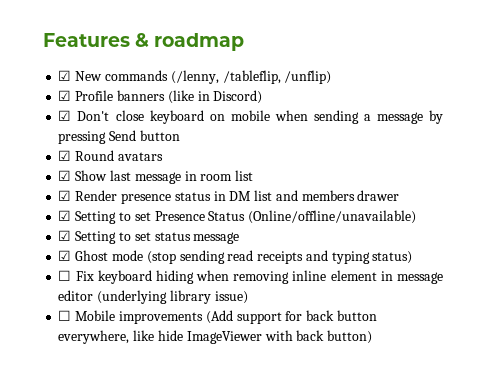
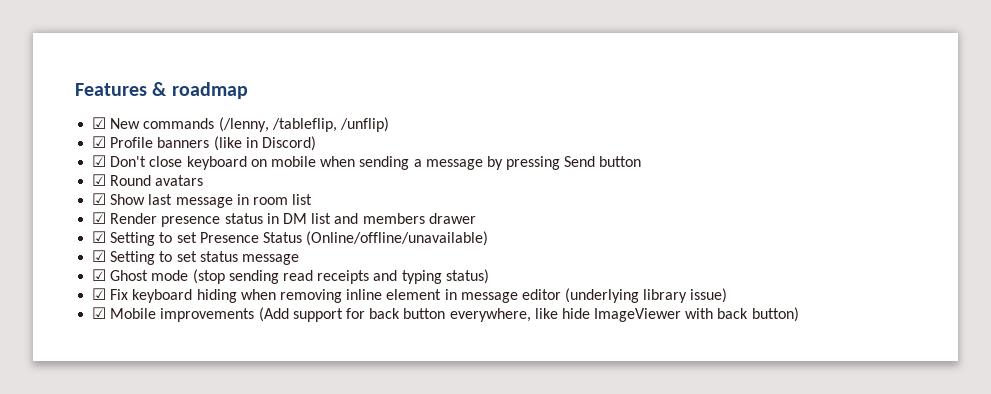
[58,270,72,281] ☐ -> [92,288,107,300] ☑
[58,310,72,321] ☐ -> [92,307,107,319] ☑

